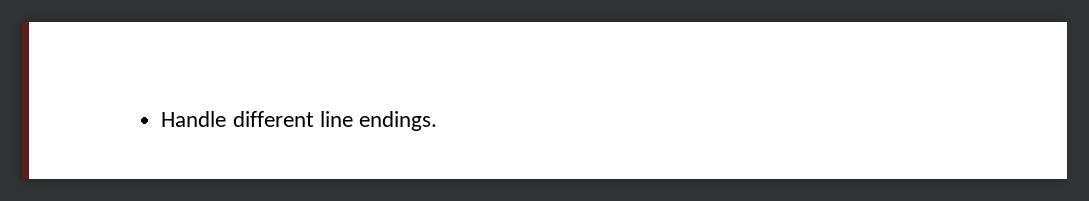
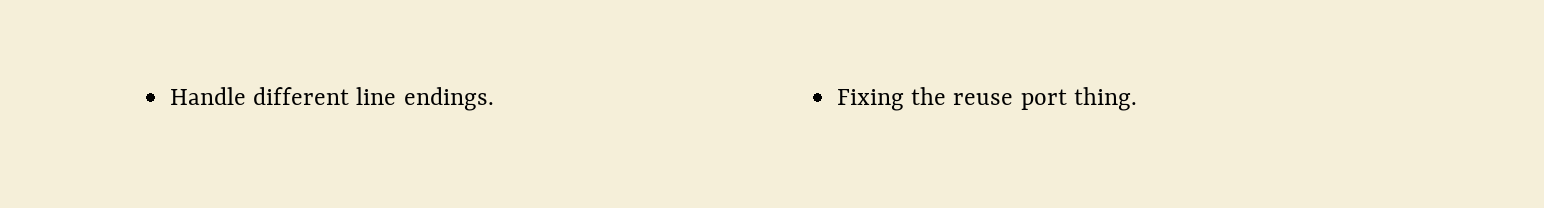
(437, 121) none -> [837,87,1137,111] // Fixing the reuse port thing.

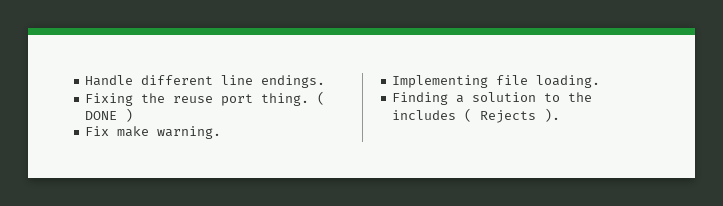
(1137, 99) none -> [317,91,326,105] [85,108,134,122] [85,126,222,139] [392,75,601,88] [392,92,593,105] [392,108,561,123] ( DONE ) // Fix make warning. // Implementing file loading. // Finding a solution to the includes ( Rejects ).

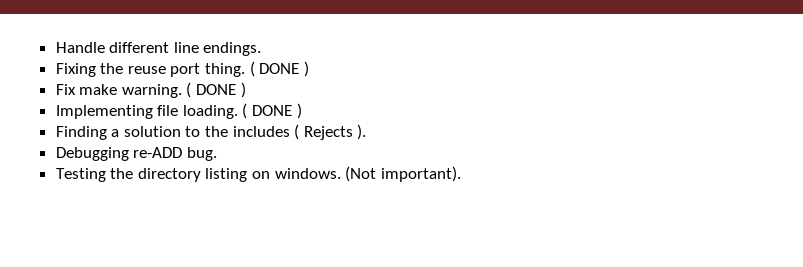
(222, 132) none -> [186,82,246,98] ( DONE )
(601, 81) none -> [242,103,302,119] ( DONE )
(561, 115) none -> [55,147,217,161] [55,166,461,182] // Debugging re-ADD bug. // Testing the directory listing on windows. (Not important).

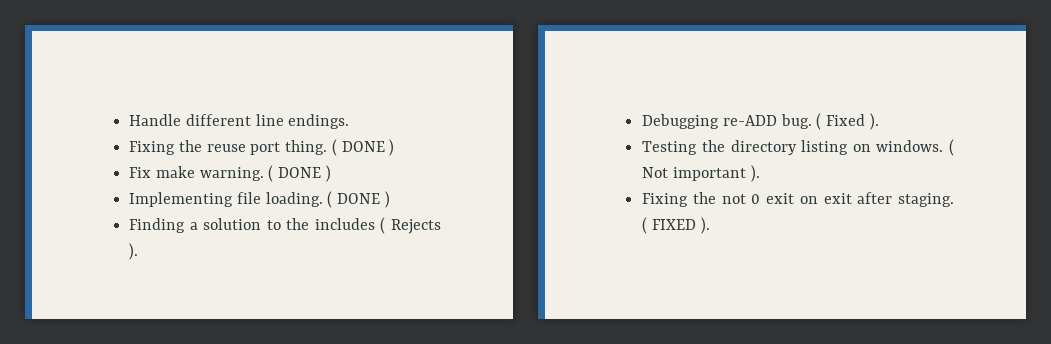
(217, 154) none -> [816,113,879,130] ( Fixed ).
[345,166,461,182] (Not important). -> [949,139,954,156] [642,165,760,182] [642,192,954,207] [642,217,710,234] ( Not important ). // Fixing the not 0 exit on exit after staging. ( FIXED ).

